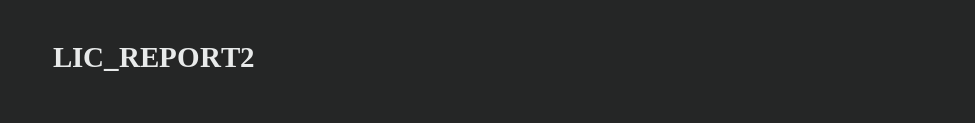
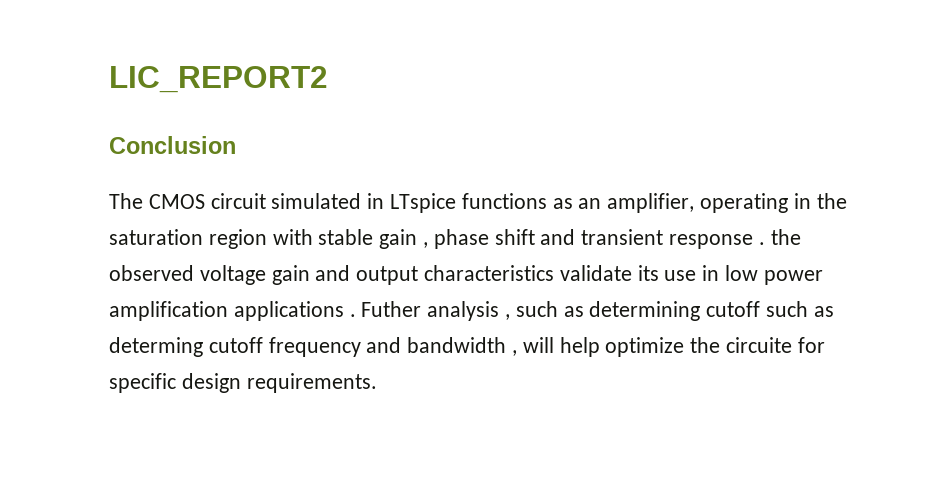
(255, 59) none -> [109,136,236,154] [109,193,847,213] [109,229,801,249] [109,265,823,285] [109,301,834,321] [109,337,825,357] [109,373,377,393] // Conclusion // The CMOS circuit simulated in LTspice functions as an amplifier, operating in the saturation region with stable gain , phase shift and transient response . the observed voltage gain and output characteristics validate its use in low power amplification applications . Futher analysis , such as determining cutoff such as determing cutoff frequency and bandwidth , will help optimize the circuite for specific design requirements.

